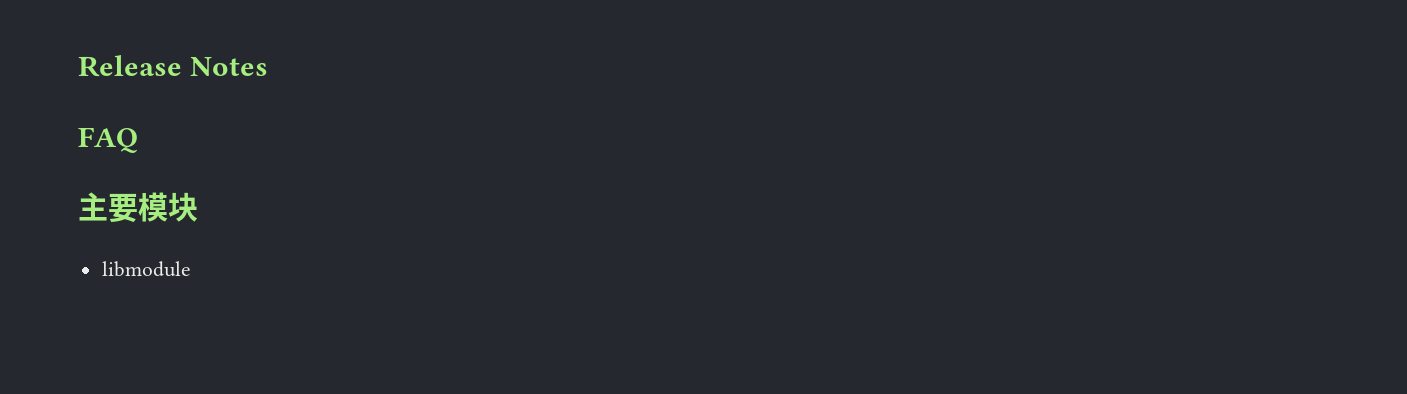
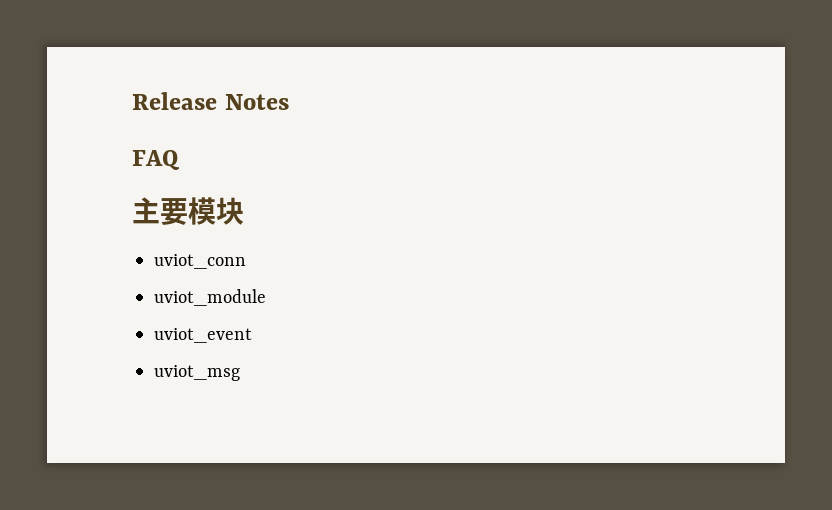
[101,261,191,277] libmodule -> [154,254,246,269] [154,289,266,306] [154,328,252,343] [154,365,240,381] uviot_conn // uviot_module // uviot_event // uviot_msg

